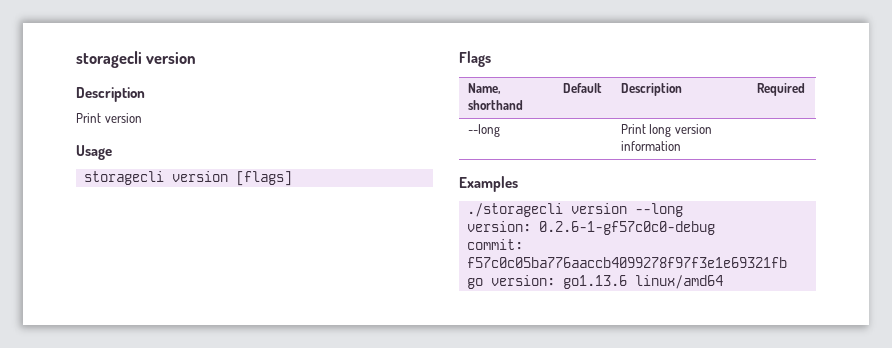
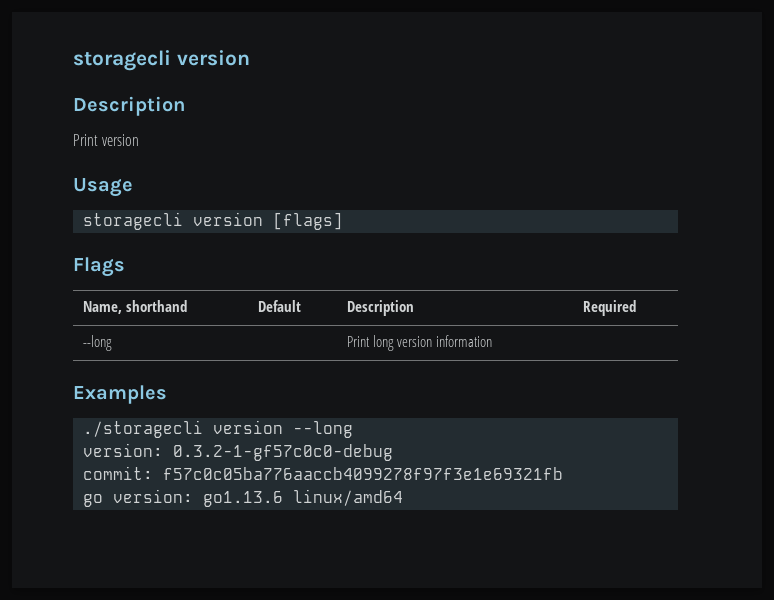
[538,221,715,235] 0.2.6-1-gf57c0c0-debug -> [172,444,393,461] 0.3.2-1-gf57c0c0-debug

